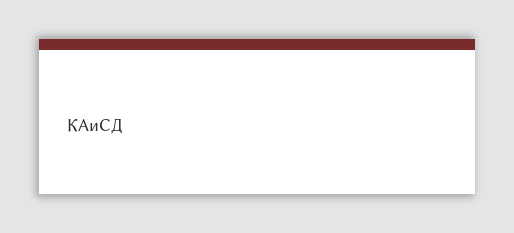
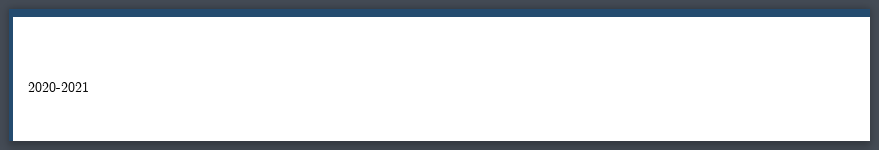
[67,118,123,134] КАиСД -> [28,82,89,92] 2020-2021

